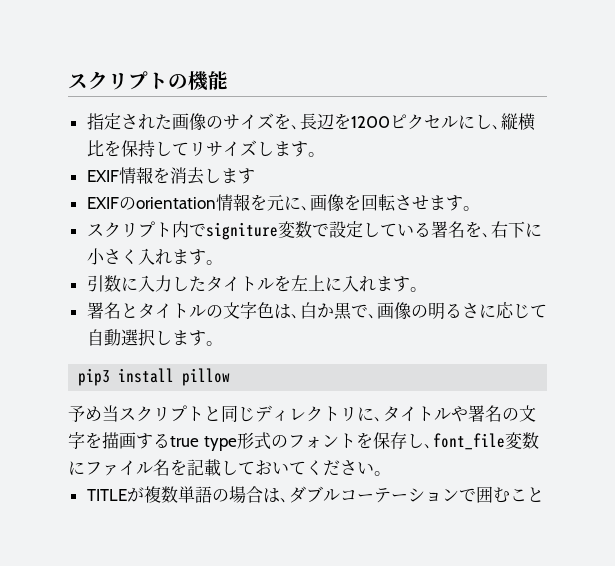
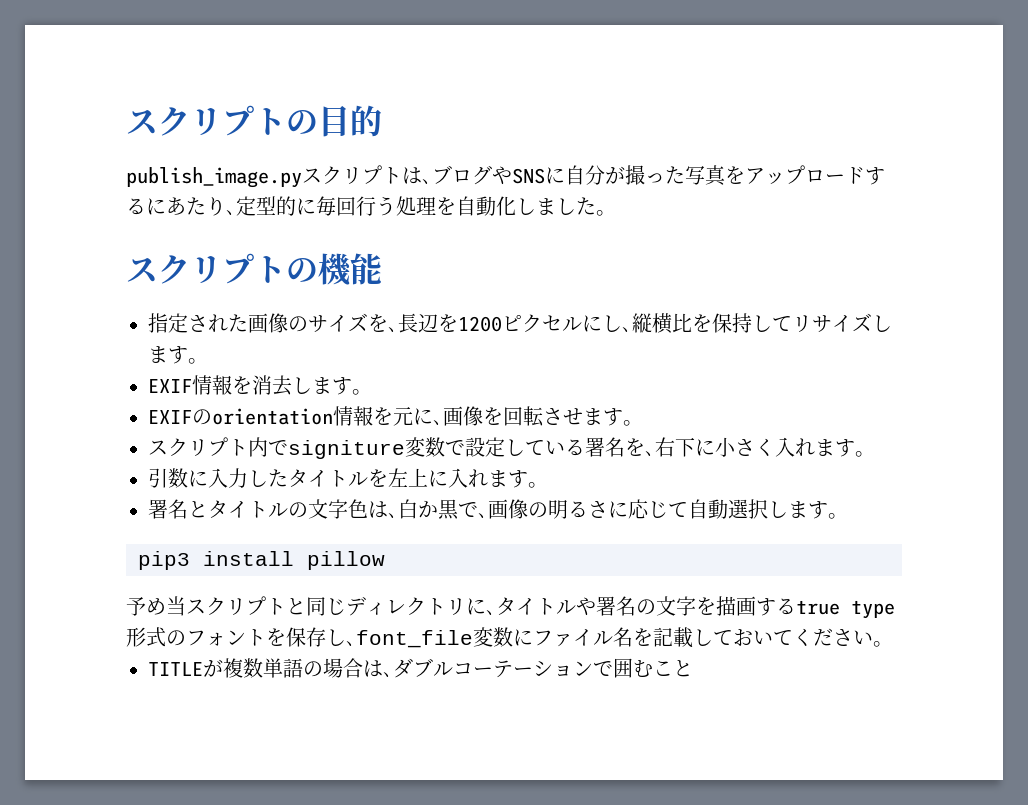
[68,71,188,90] スクリプトの -> [126,105,382,137] [126,165,885,188] [126,196,606,216] [126,253,318,284] スクリプトの目的 // publish_image.pyスクリプトは､ブログやSNSに自分が撮った写真をアップロードするにあたり､定型的に毎回行う処理を自動化しました｡ // スクリプトの
(255, 176) none -> [352,389,362,395] ｡

